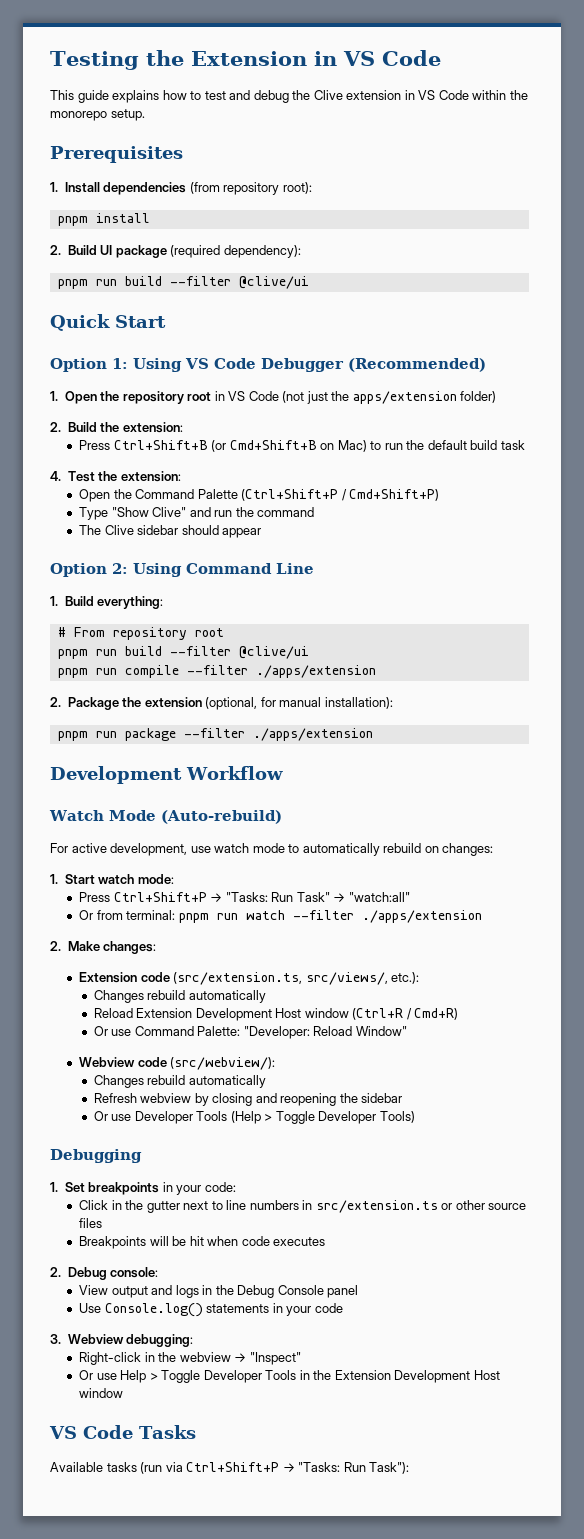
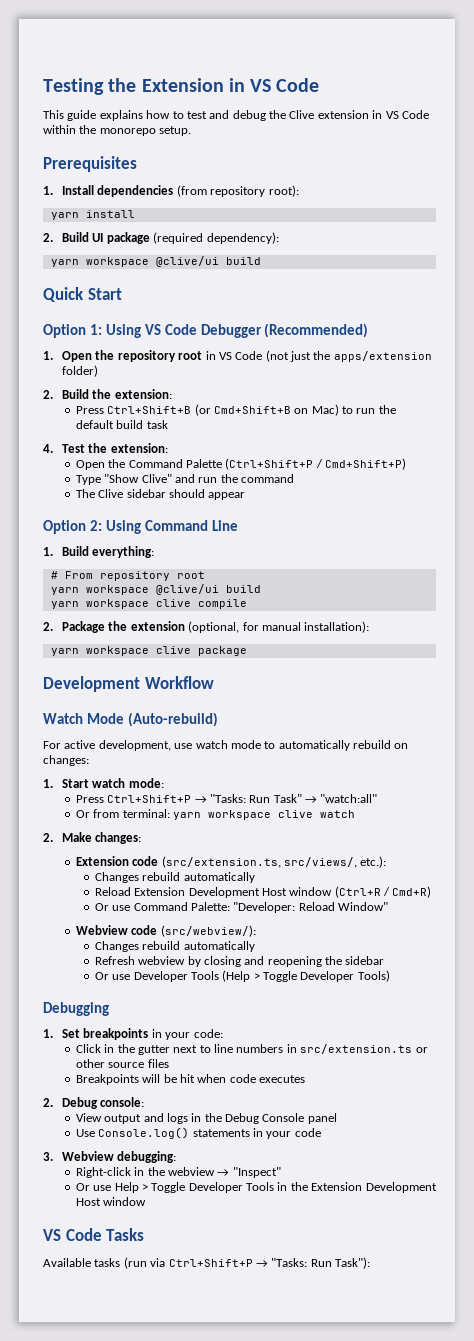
[57,216,88,226] pnpm -> [50,212,79,220] yarn
[57,276,309,289] pnpm run build --filter @clive/ui -> [50,256,261,267] yarn workspace @clive/ui build
[57,646,309,659] [57,668,117,678] pnpm run build --filter @clive/ui // pnpm run -> [50,584,261,595] [50,599,191,609] yarn workspace @clive/ui build // yarn workspace clive
[186,665,376,678] --filter ./apps/extension -> (247, 604) none
[57,728,373,741] pnpm run package --filter ./apps/extension -> [50,646,247,656] yarn workspace clive package
[178,910,482,923] pnpm run watch --filter ./apps/extension -> [172,810,355,820] yarn workspace clive watch

